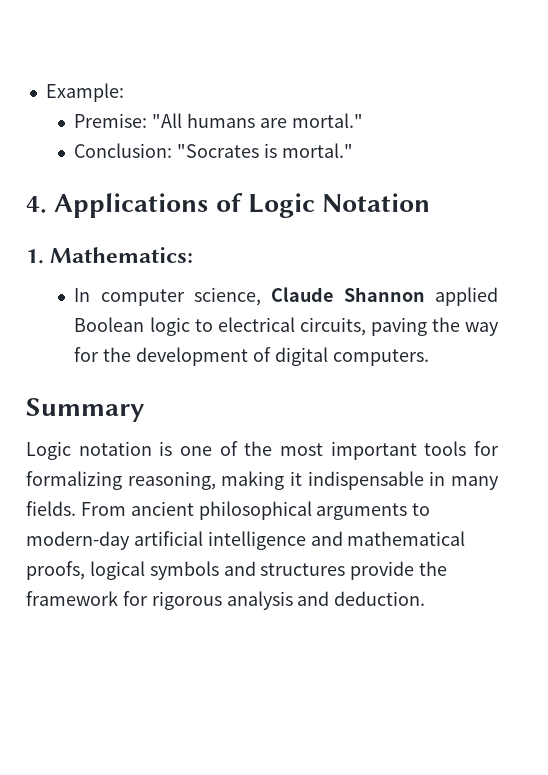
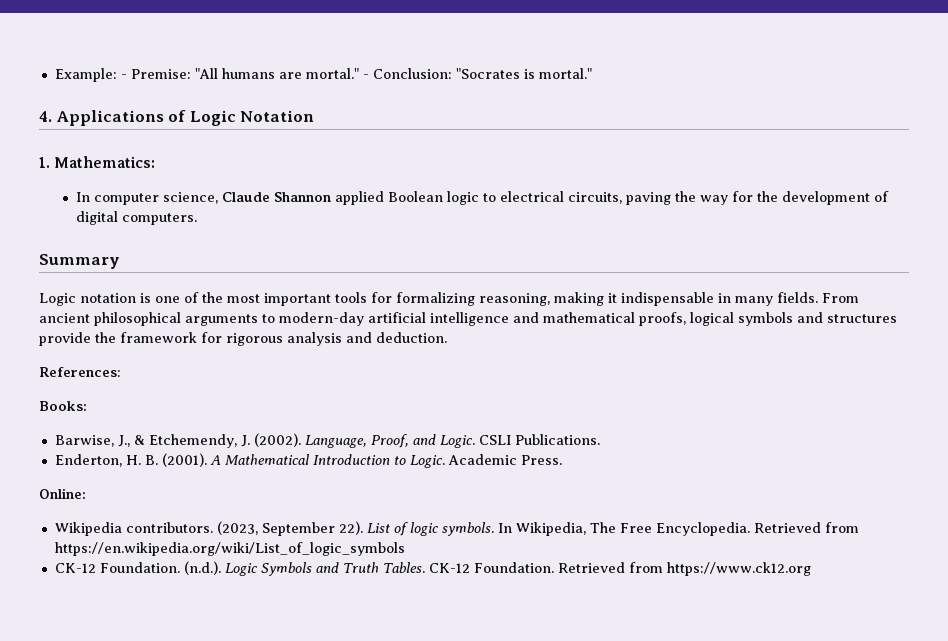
(124, 92) // -> [120,74,127,79] -
(363, 120) // -> [362,74,369,79] -
(426, 598) none -> [39,367,121,377] [39,401,87,411] [54,433,600,448] [54,453,562,468] [39,488,86,499] [54,521,859,536] [54,542,405,556] [54,561,811,576] // References: // Books: // Barwise, J., & Etchemendy, J. (2002). Language, Proof, and Logic. CSLI Publications. // Enderton, H. B. (2001). A Mathematical Introduction to Logic. Academic Press. // Online: // Wikipedia contributors. (2023, September 22). List of logic symbols. In Wikipedia, The Free Encyclopedia. Retrieved from https://en.wikipedia.org/wiki/List_of_logic_symbols // CK-12 Foundation. (n.d.). Logic Symbols and Truth Tables. CK-12 Foundation. Retrieved from https://www.ck12.org

